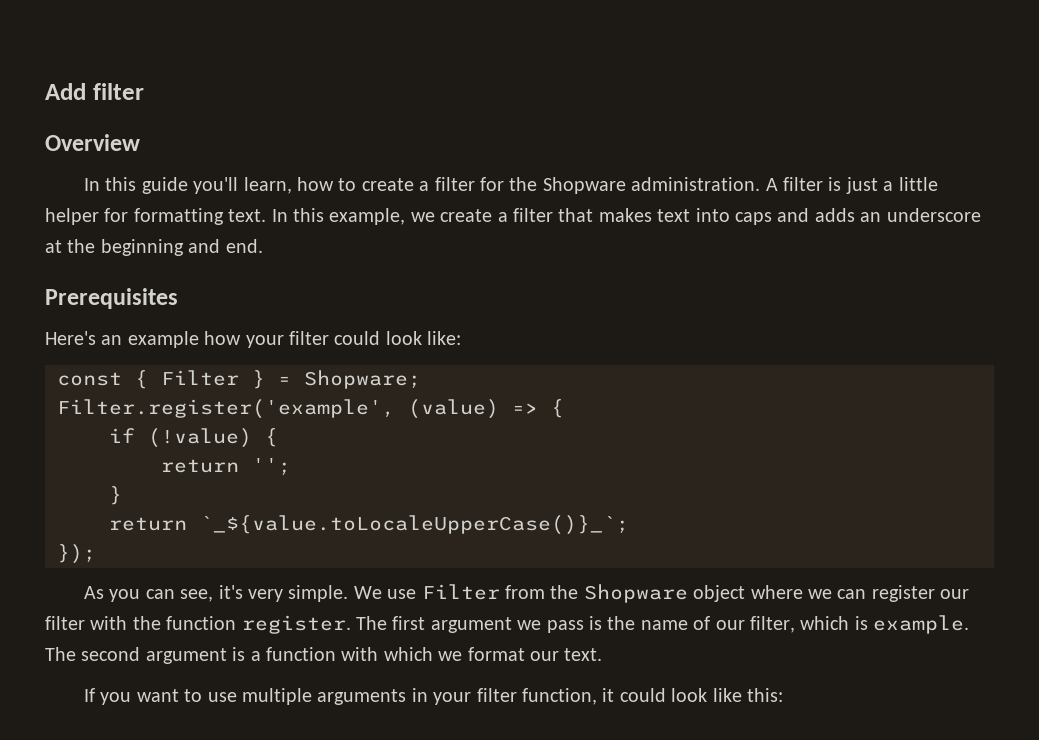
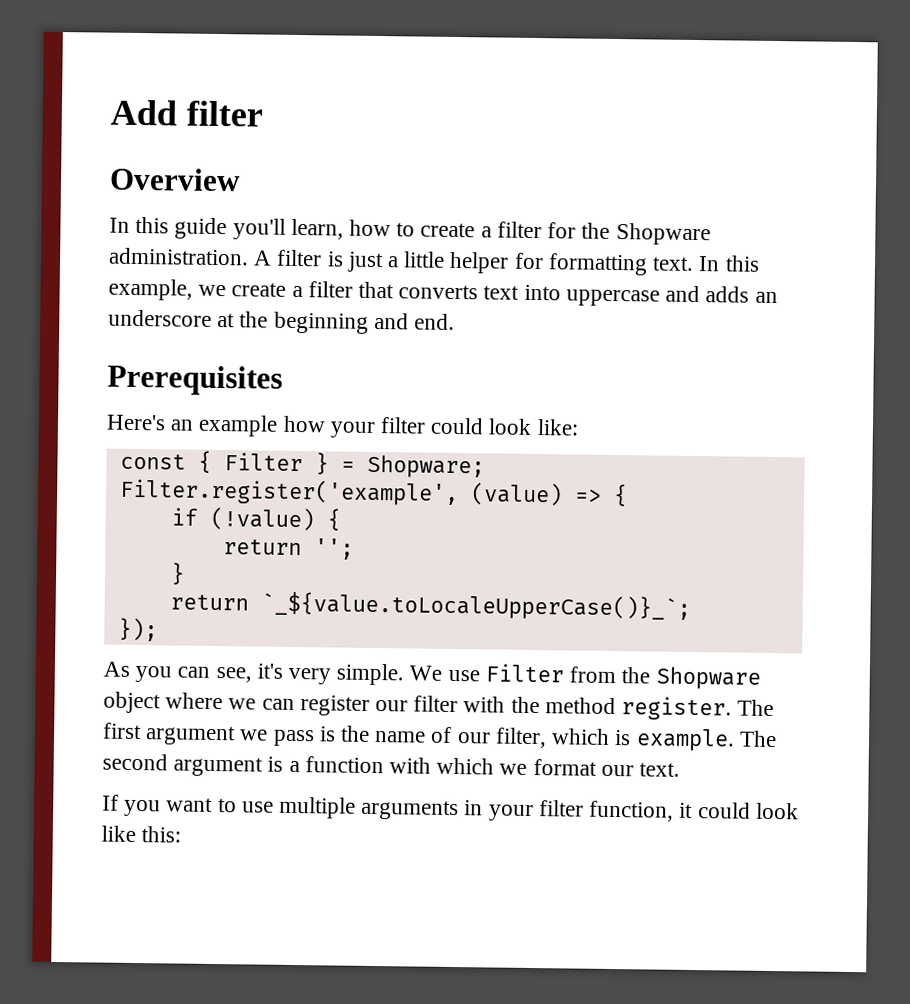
[598,208,652,222] makes -> [398,284,479,300] converts
[734,212,772,225] caps -> [565,289,660,307] uppercase
[166,616,237,630] function -> [544,697,616,715] method

